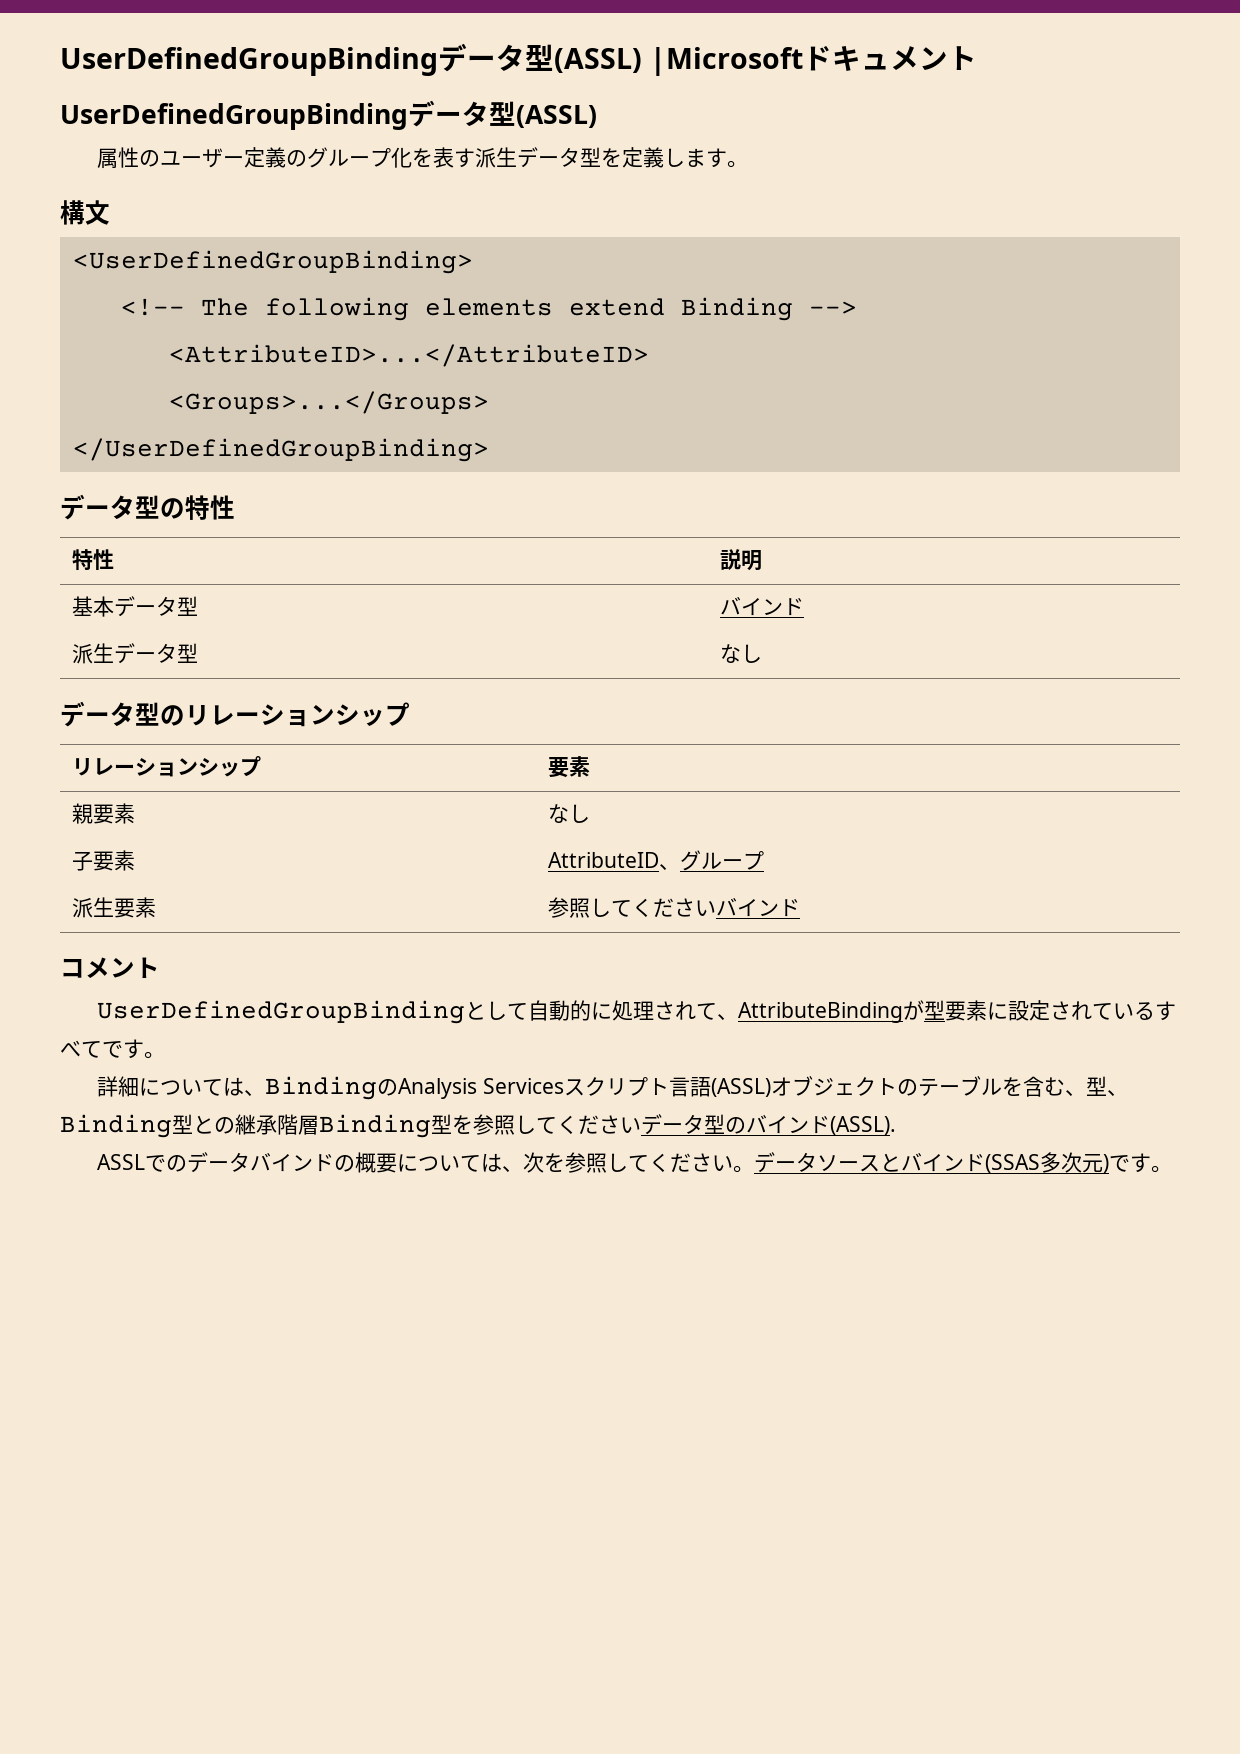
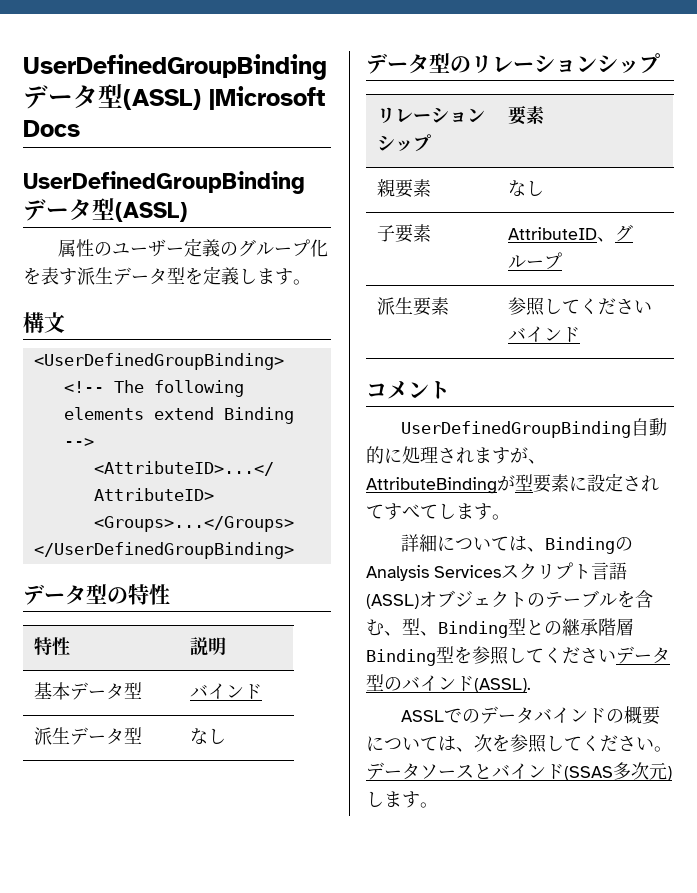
[802,46,977,71] ドキュメント -> [23,120,80,137] Docs
[464,1001,528,1020] として -> (632, 429) none
[695,1003,717,1020] て -> [474,447,528,464] ますが
[1112,1001,1176,1021] [60,1040,123,1058] いるすべてで -> [384,503,474,520] すべてしま
[1108,1155,1130,1172] で -> [366,791,402,807] しま

